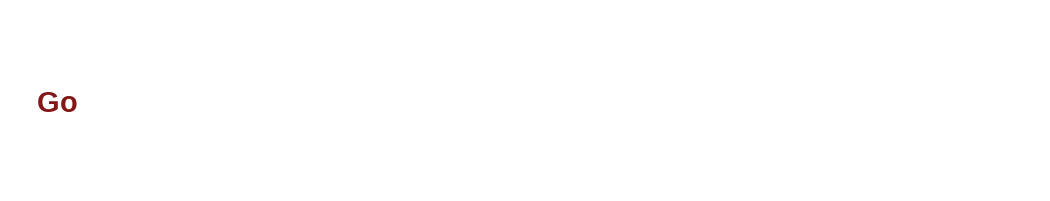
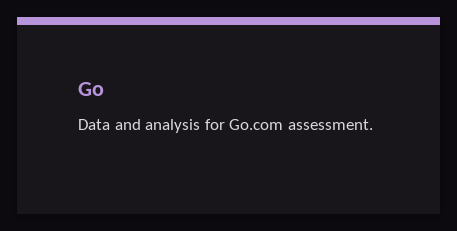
(78, 102) none -> [78,119,373,133] // Data and analysis for Go.com assessment.

